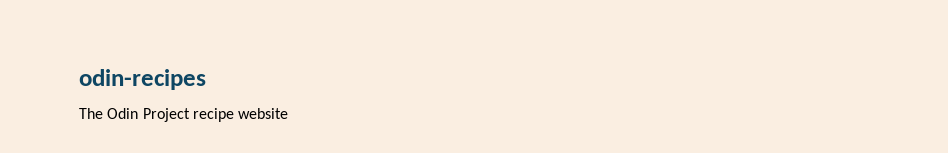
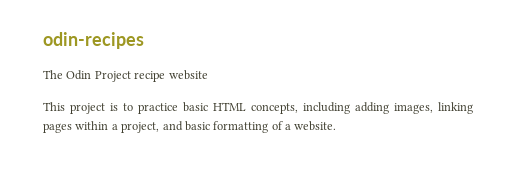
(289, 113) none -> [43,102,473,114] [43,121,337,133] // This project is to practice basic HTML concepts, including adding images, linking pages within a project, and basic formatting of a website.

